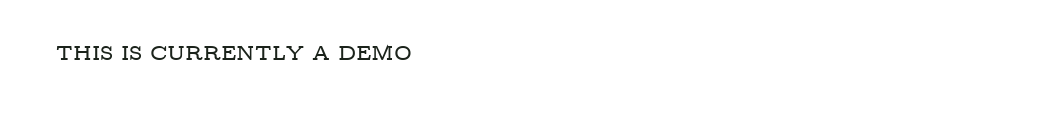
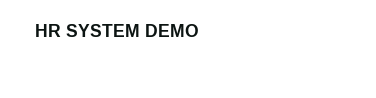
[56,45,330,60] THIS IS CURRENTLY A -> [35,24,140,37] HR SYSTEM

